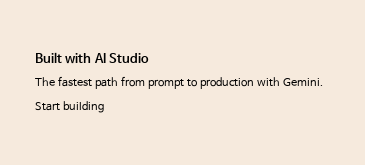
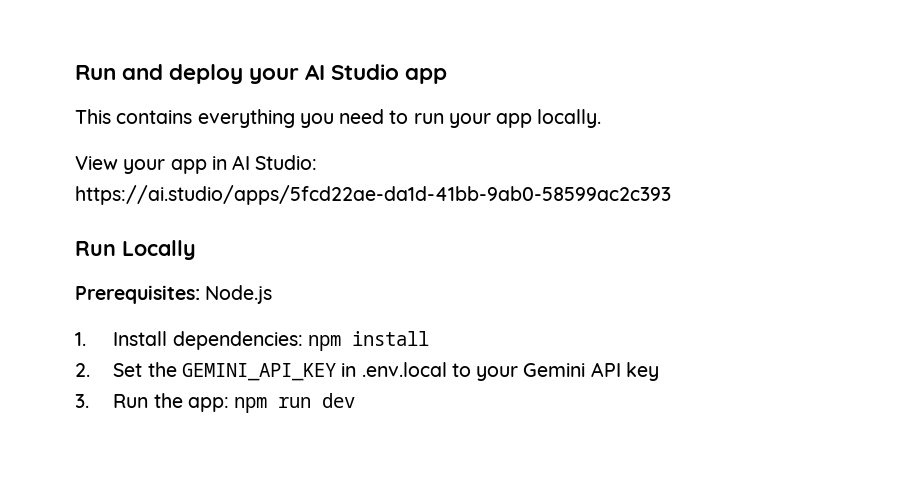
[35,52,150,64] [35,76,323,89] [35,101,104,113] Built with AI Studio // The fastest path from prompt to production with Gemini. // Start building -> [75,64,448,84] [75,109,602,128] [75,155,318,174] [75,185,671,205] [75,240,196,260] [75,285,273,304] [75,331,430,351] [75,362,659,381] [75,393,356,413] Run and deploy your AI Studio app // This contains everything you need to run your app locally. // View your app in AI Studio: https://ai.studio/apps/5fcd22ae-da1d-41bb-9ab0-58599ac2c393 // Run Locally // Prerequisites: Node.js // 1. Install dependencies: npm install // 2. Set the GEMINI_API_KEY in .env.local to your Gemini API key // 3. Run the app: npm run dev

